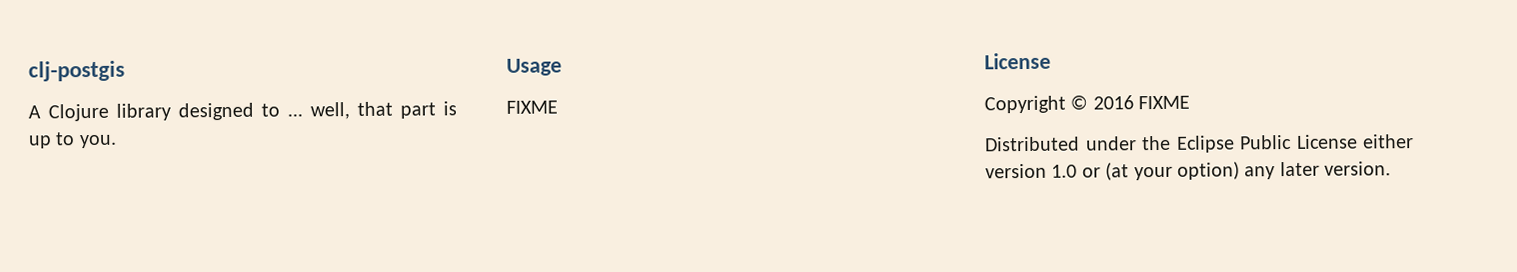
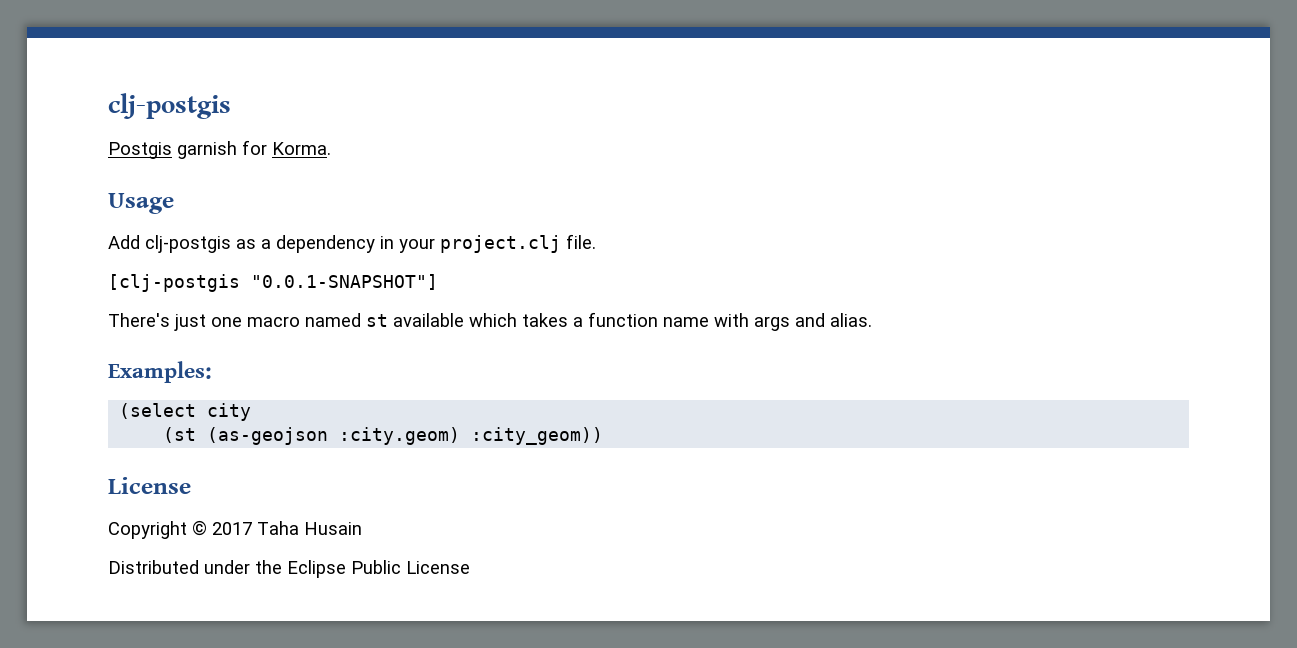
[28,101,457,122] [28,132,117,149] [506,58,562,76] [506,100,558,114] A Clojure library designed to ... well, that part is up to you. // Usage // FIXME -> [108,140,331,159] [108,193,174,214] [108,234,596,253] [108,274,438,292] [108,312,872,331] [108,361,212,383] [119,403,252,421] [163,427,604,445] Postgis garnish for Korma. // Usage // Add clj-postgis as a dependency in your project.clj file. // [clj-postgis "0.0.1-SNAPSHOT"] // There's just one macro named st available which takes a function name with args and alias. // Examples: // (select city // (st (as-geojson :city.geom) :city_geom))
[1092,95,1191,110] 2016 FIXME -> [212,521,362,535] 2017 Taha Husain
[1363,134,1414,149] [985,161,1392,181] either version 1.0 or (at your option) any later version. -> (470, 567) none

